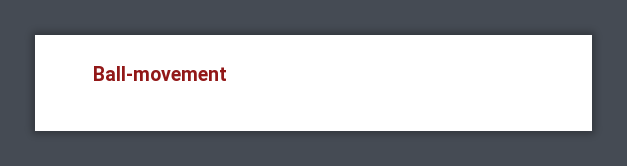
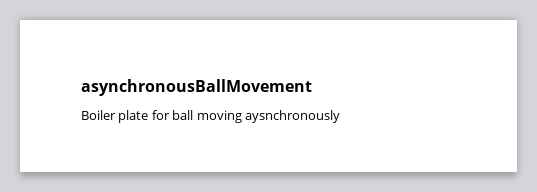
[93,66,227,81] Ball-movement -> [81,79,312,96] [81,110,340,123] asynchronousBallMovement // Boiler plate for ball moving aysnchronously

